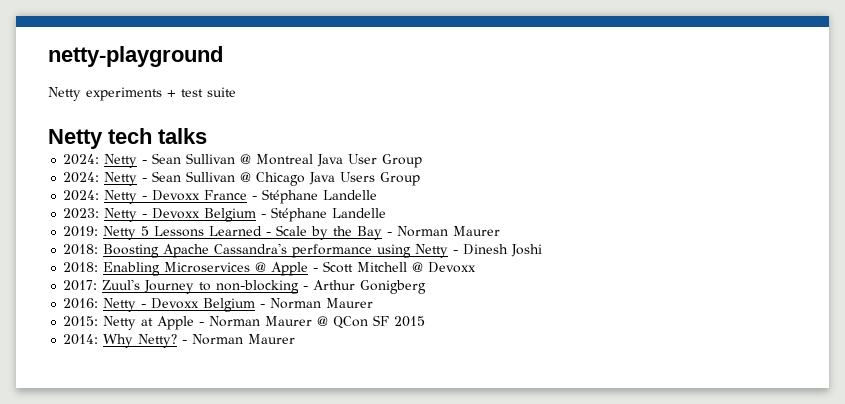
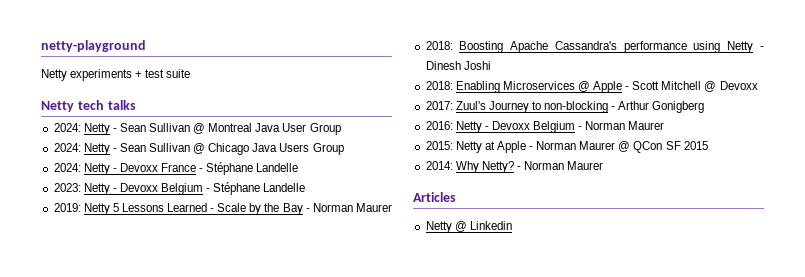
(296, 339) none -> [413,192,456,202] [425,221,512,233] // Articles // Netty @ Linkedin

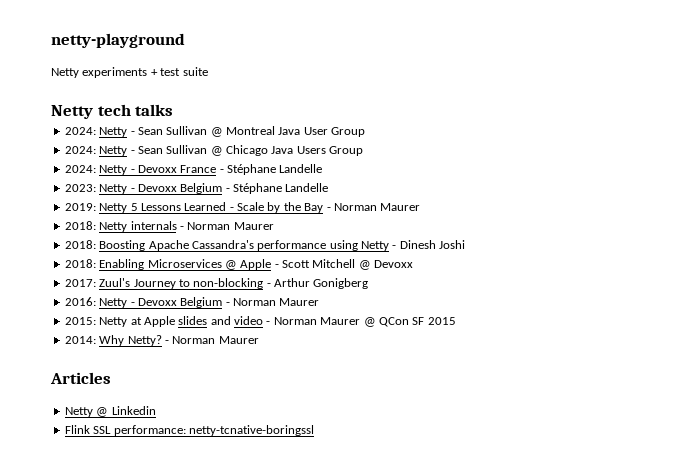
(392, 207) none -> [64,221,274,232] // 2018: Netty internals - Norman Maurer
(526, 147) none -> [178,316,263,325] slides and video
(512, 225) none -> [64,425,314,436] // Flink SSL performance: netty-tcnative-boringssl

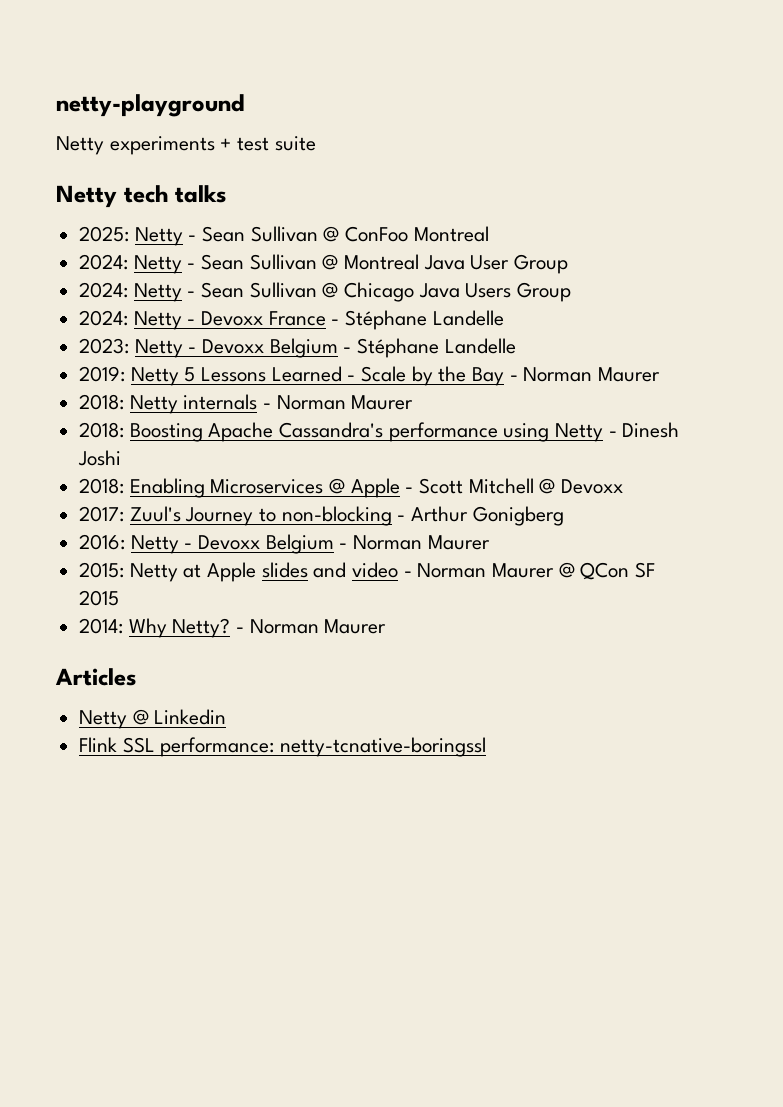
(174, 110) none -> [79,226,489,246] // 2025: Netty - Sean Sullivan @ ConFoo Montreal

